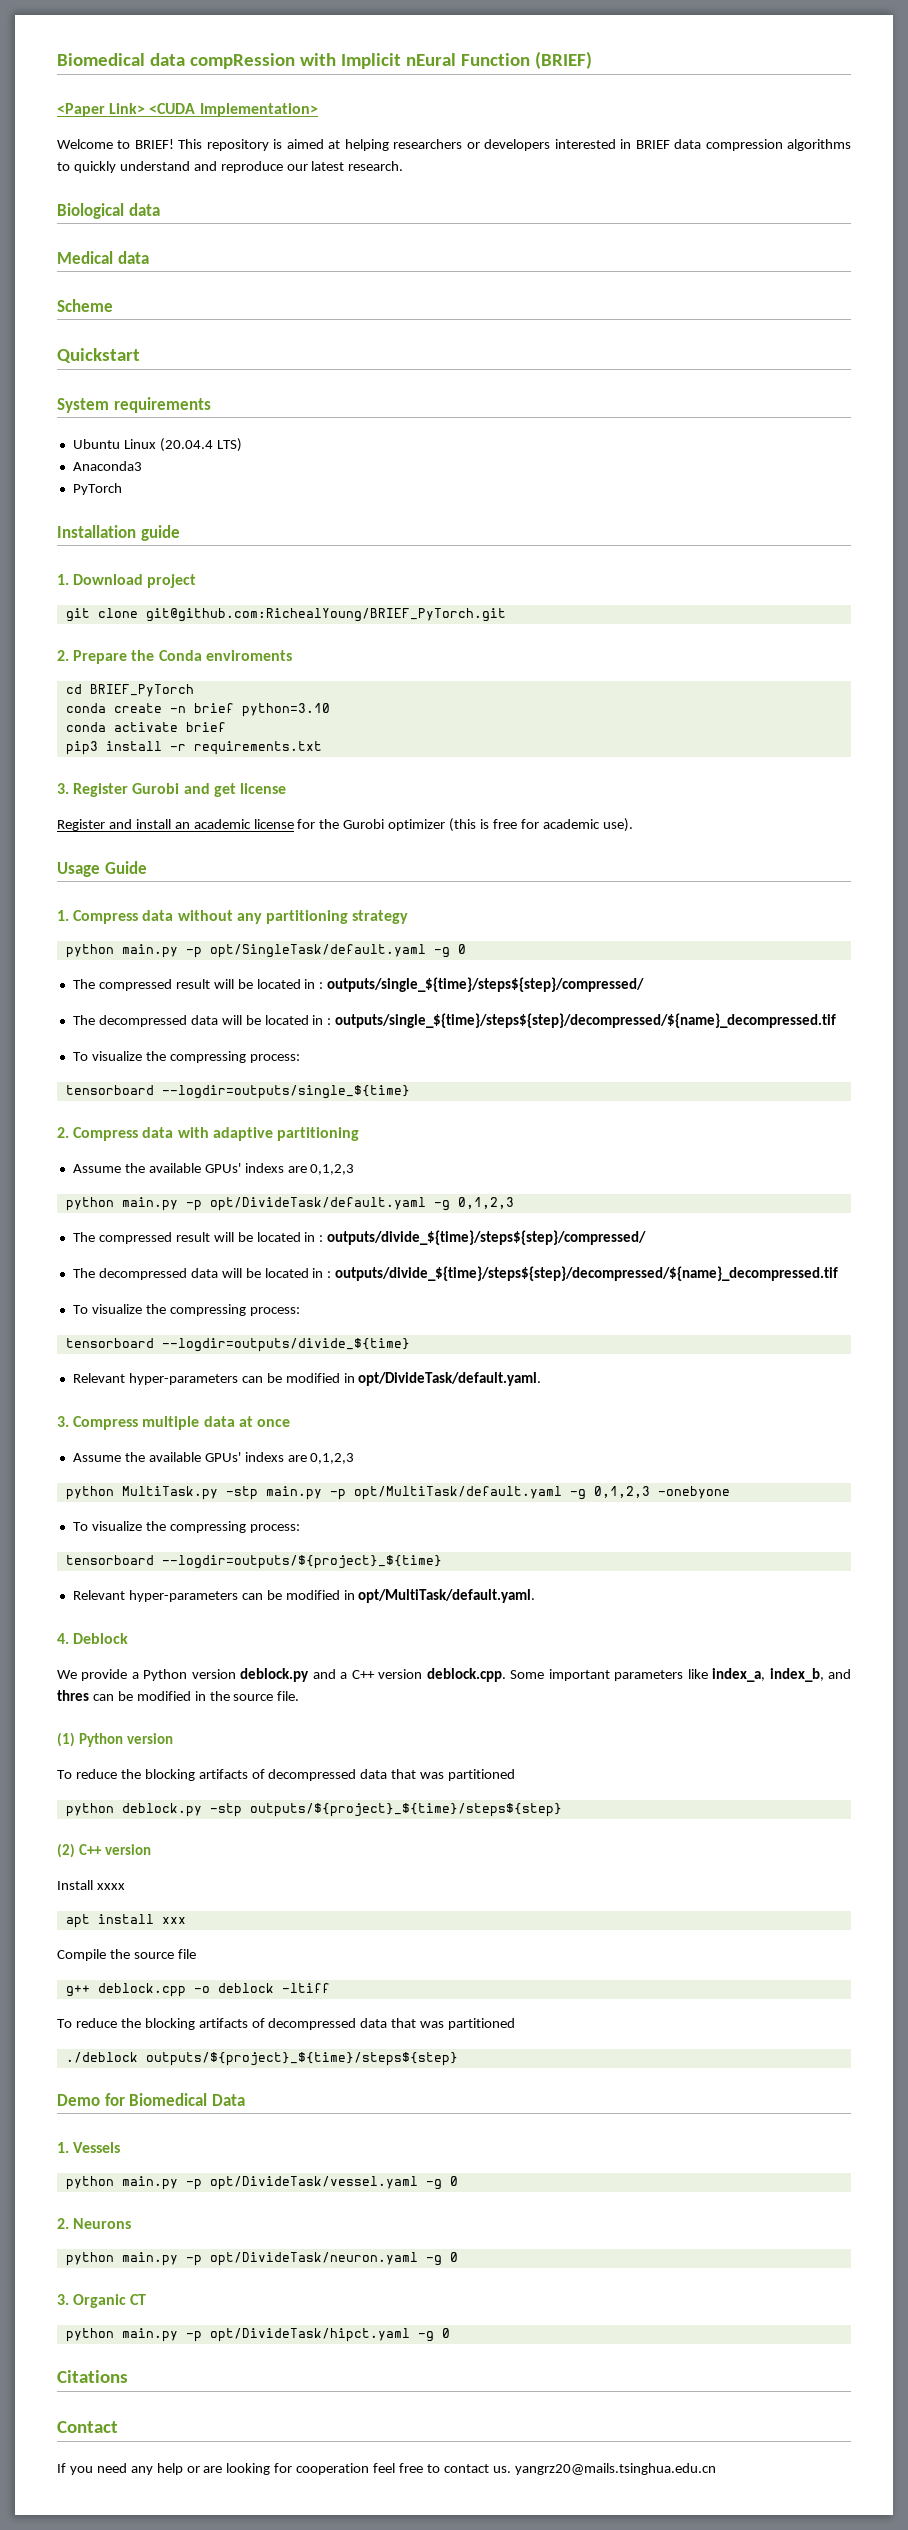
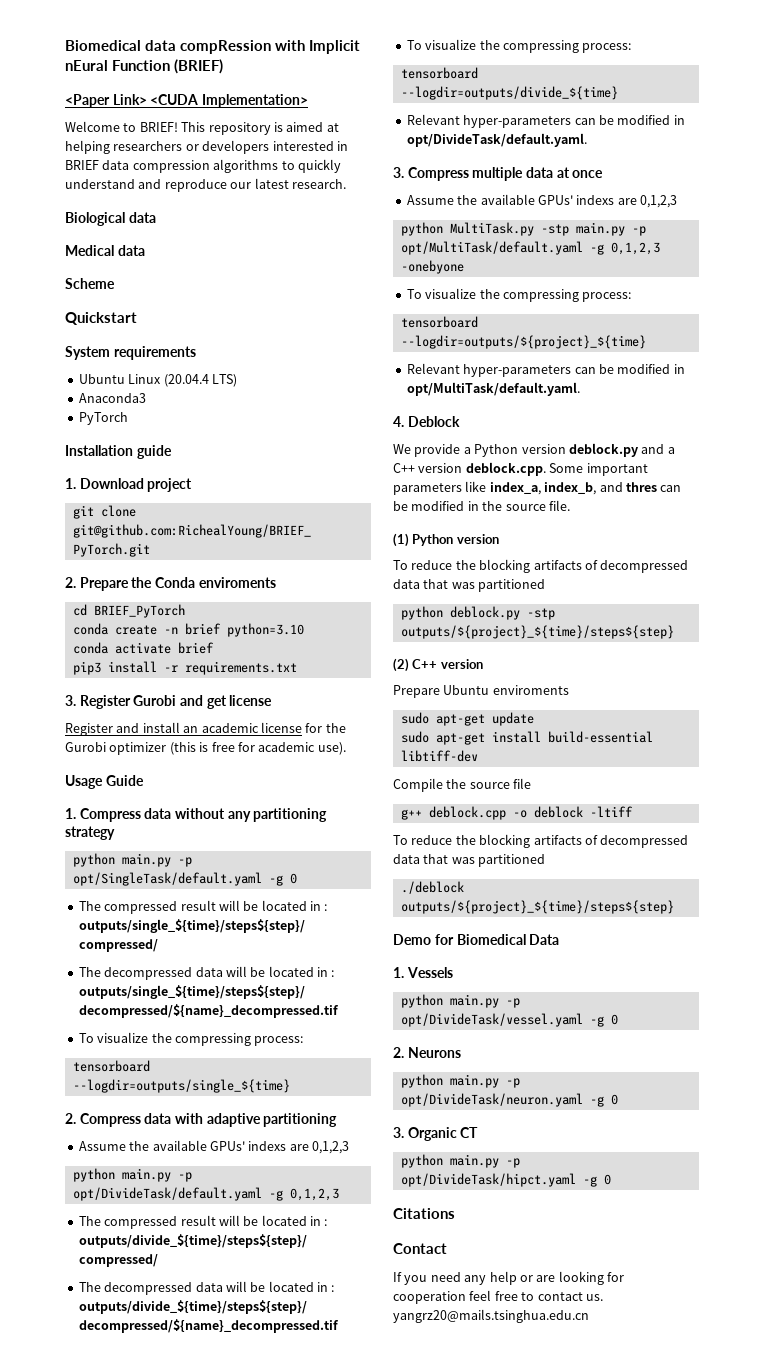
[57,1880,125,1890] [65,1914,186,1928] Install xxxx // apt install xxx -> [393,685,569,698] [400,712,534,726] [400,731,653,745] [400,750,478,762] Prepare Ubuntu enviroments // sudo apt-get update // sudo apt-get install build-essential libtiff-dev

